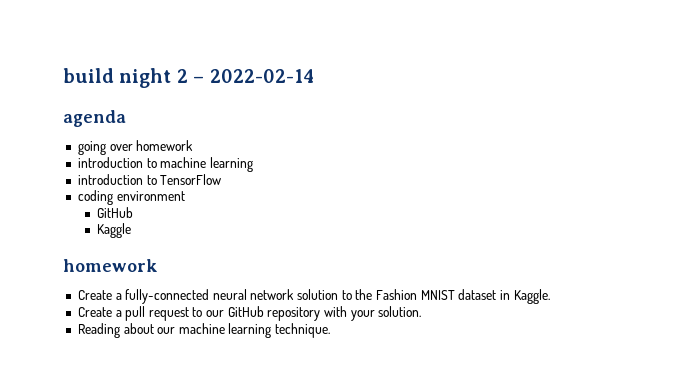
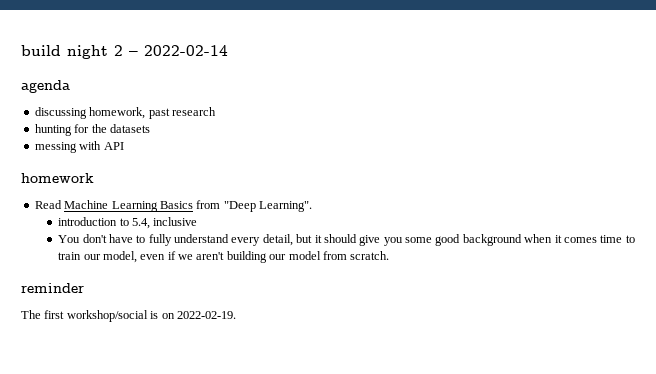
[77,140,194,155] [77,157,253,172] [77,174,222,185] [77,190,185,205] [97,207,134,218] [97,223,132,238] [63,259,157,272] [77,289,550,304] [77,306,422,321] [77,323,331,338] going over homework // introduction to machine learning // introduction to TensorFlow // coding environment // GitHub // Kaggle // homework // Create a fully-connected neural network solution to the Fashion MNIST dataset in Kaggle. // Create a pull request to our GitHub repository with your solution. // Reading about our machine learning technique. -> [34,107,216,119] [34,124,150,136] [34,141,124,153] [21,173,94,183] [34,200,312,212] [58,217,198,229] [58,234,635,246] [58,251,390,263] [21,283,84,293] [21,310,236,322] discussing homework, past research // hunting for the datasets // messing with API // homework // Read Machine Learning Basics from "Deep Learning". // introduction to 5.4, inclusive // You don't have to fully understand every detail, but it should give you some good background when it comes time to train our model, even if we aren't building our model from scratch. // reminder // The first workshop/social is on 2022-02-19.

